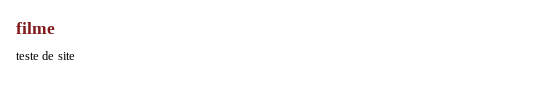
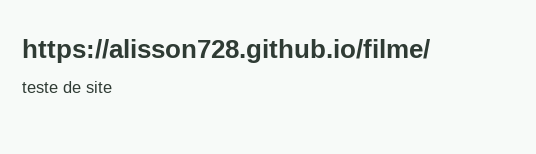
[16,22,55,34] filme -> [22,39,430,63] https://alisson728.github.io/filme/

